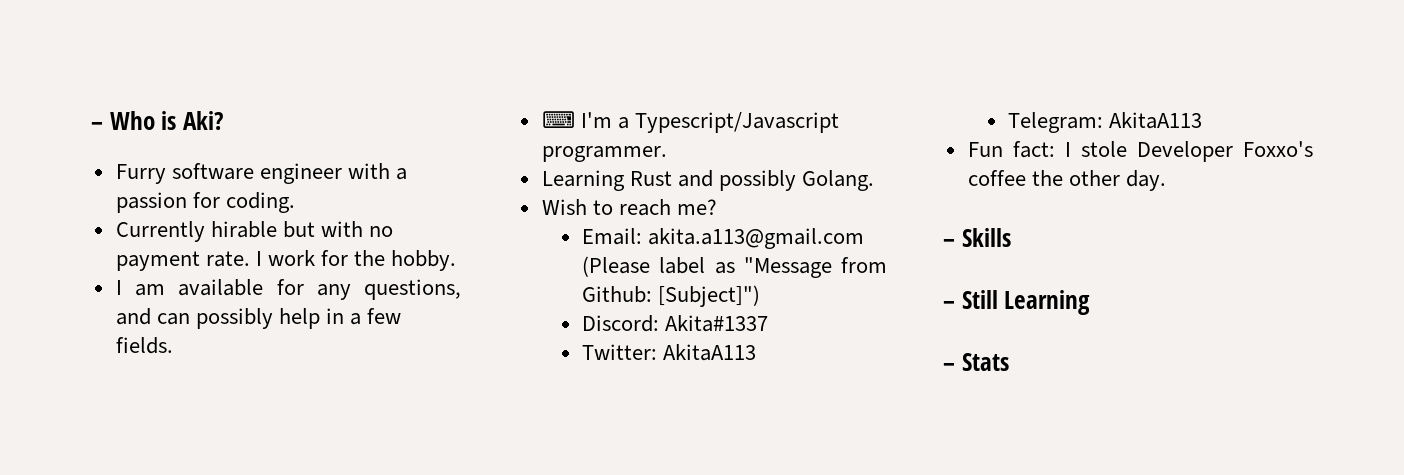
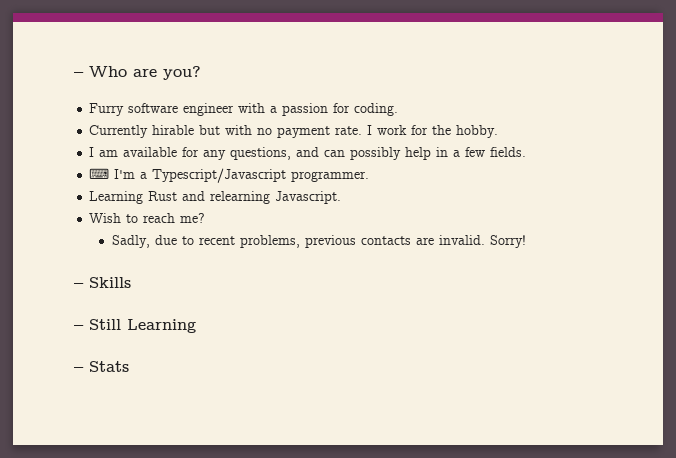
[161,111,224,130] is Aki? -> [133,66,201,80] are you?
[718,170,875,191] possibly Golang. -> [210,191,342,204] relearning Javascript.
[582,228,865,249] [582,256,887,278] [582,285,761,307] [582,315,769,332] [582,344,757,361] [1008,112,1203,133] [967,141,1313,162] [967,170,1166,191] Email: akita.a113@gmail.com (Please label as "Message from Github: [Subject]") // Discord: Akita#1337 // Twitter: AkitaA113 // Telegram: AkitaA113 // Fun fact: I stole Developer Foxxo's coffee the other day. -> [111,235,526,248] Sadly, due to recent problems, previous contacts are invalid. Sorry!

